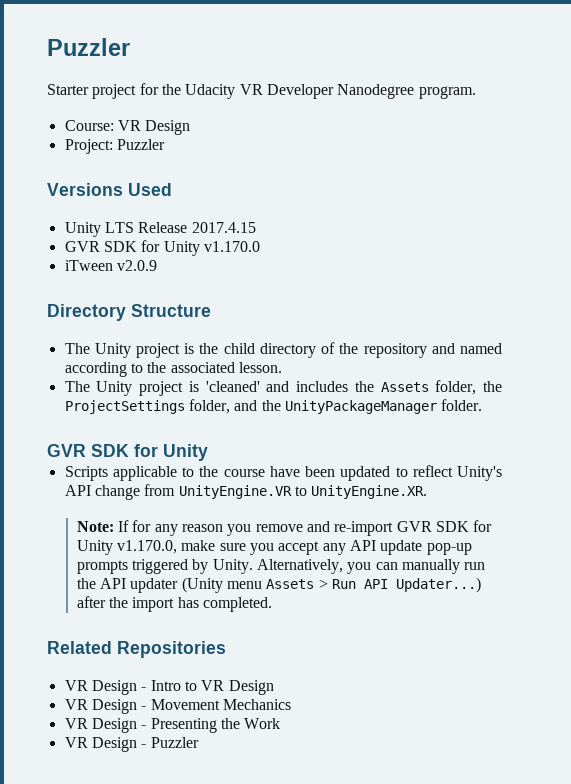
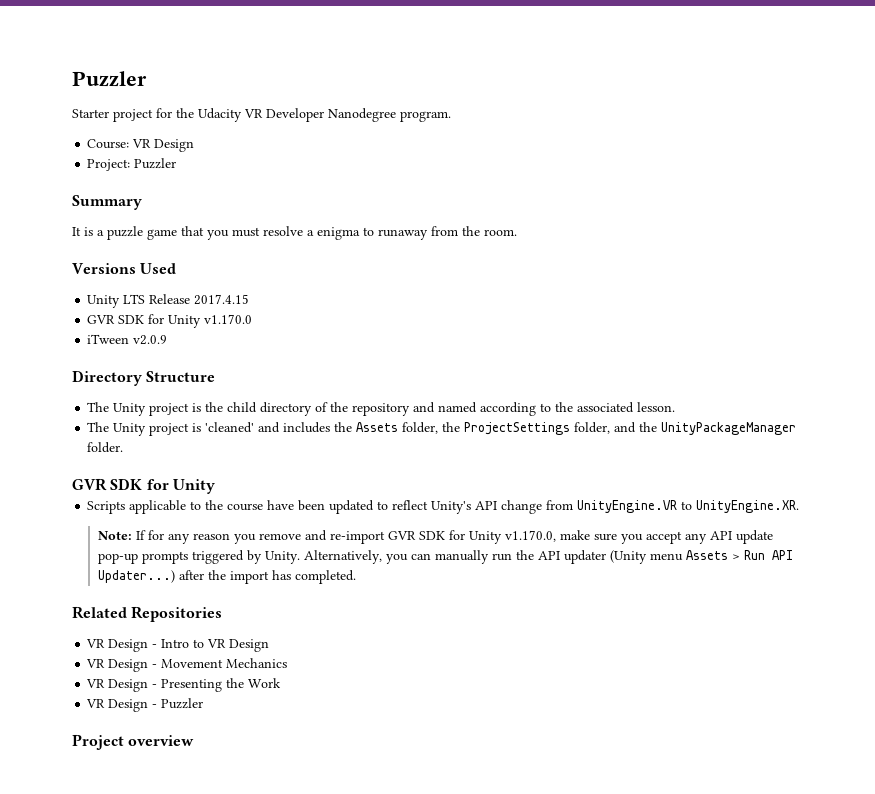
(165, 144) none -> [72,195,142,210] [72,226,517,240] // Summary // It is a puzzle game that you must resolve a enigma to runaway from the room.
(199, 742) none -> [72,734,195,750] // Project overview

